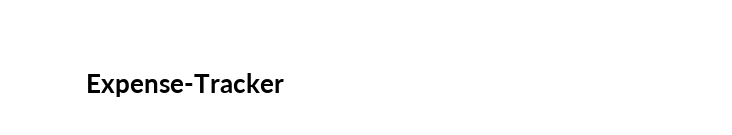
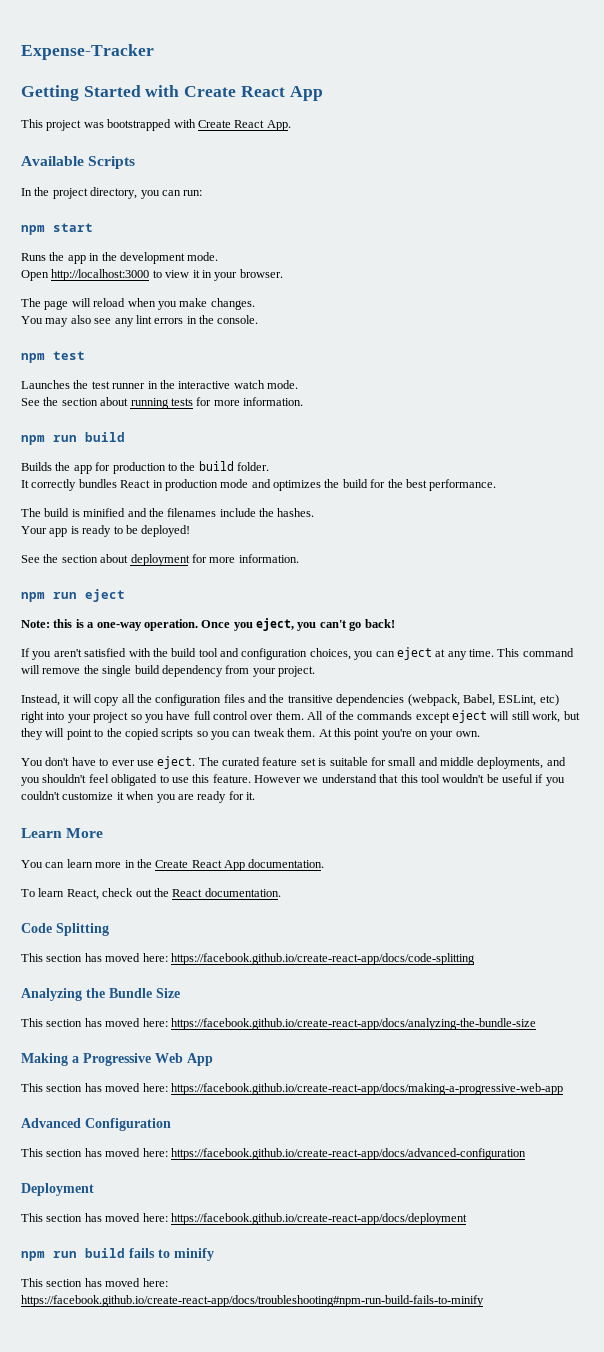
(284, 85) none -> [21,85,323,101] [21,119,291,131] [21,156,136,169] [21,187,203,199] [21,223,93,235] [21,252,219,264] [21,269,283,281] [21,298,255,310] [21,315,259,327] [21,351,85,363] [21,380,298,389] [21,397,303,409] [21,432,125,445] [21,461,269,474] [21,479,497,491] [21,508,315,517] [21,525,191,537] [21,554,299,566] [21,589,125,602] [21,618,395,631] [21,647,574,660] [21,665,315,677] [21,694,559,706] [21,710,580,723] [21,728,480,740] [21,756,566,769] [21,774,565,786] [21,791,255,803] [21,828,104,838] [21,859,325,871] [21,888,281,900] [21,923,109,936] [21,953,475,965] [21,988,180,1001] [21,1018,536,1030] [21,1053,213,1066] [21,1083,563,1095] [21,1118,171,1131] [21,1148,526,1160] [21,1183,94,1196] [21,1213,467,1225] [21,1248,214,1261] [21,1278,168,1287] [21,1295,484,1307] // Getting Started with Create React App // This project was bootstrapped with Create React App. // Available Scripts // In the project directory, you can run: // npm start // Runs the app in the development mode. // Open http://localhost:3000 to view it in your browser. // The page will reload when you make changes. // You may also see any lint errors in the console. // npm test // Launches the test runner in the interactive watch mode. // See the section about running tests for more information. // npm run build // Builds the app for production to the build folder. // It correctly bundles React in production mode and optimizes the build for the best performance. // The build is minified and the filenames include the hashes. // Your app is ready to be deployed! // See the section about deployment for more information. // npm run eject // Note: this is a one-way operation. Once you eject, you can't go back! // If you aren't satisfied with the build tool and configuration choices, you can eject at any time. This command will remove the single build dependency from your project. // Instead, it will copy all the configuration files and the transitive dependencies (webpack, Babel, ESLint, etc) right into your project so you have full control over them. All of the commands except eject will still work, but they will point to the copied scripts so you can tweak them. At this point you're on your own. // You don't have to ever use eject. The curated feature set is suitable for small and middle deployments, and you shouldn't feel obligated to use this feature. However we understand that this tool wouldn't be useful if you couldn't customize it when you are ready for it. // Learn More // You can learn more in the Create React App documentation. // To learn React, check out the React documentation. // Code Splitting // This section has moved here: https://facebook.github.io/create-react-app/docs/code-splitting // Analyzing the Bundle Size // This section has moved here: https://facebook.github.io/create-react-app/docs/analyzing-the-bundle-size // Making a Progressive Web App // This section has moved here: https://facebook.github.io/create-react-app/docs/making-a-progressive-web-app // Advanced Configuration // This section has moved here: https://facebook.github.io/create-react-app/docs/advanced-configuration // Deployment // This section has moved here: https://facebook.github.io/create-react-app/docs/deployment // npm run build fails to minify // This section has moved here: https://facebook.github.io/create-react-app/docs/troubleshooting#npm-run-build-fails-to-minify

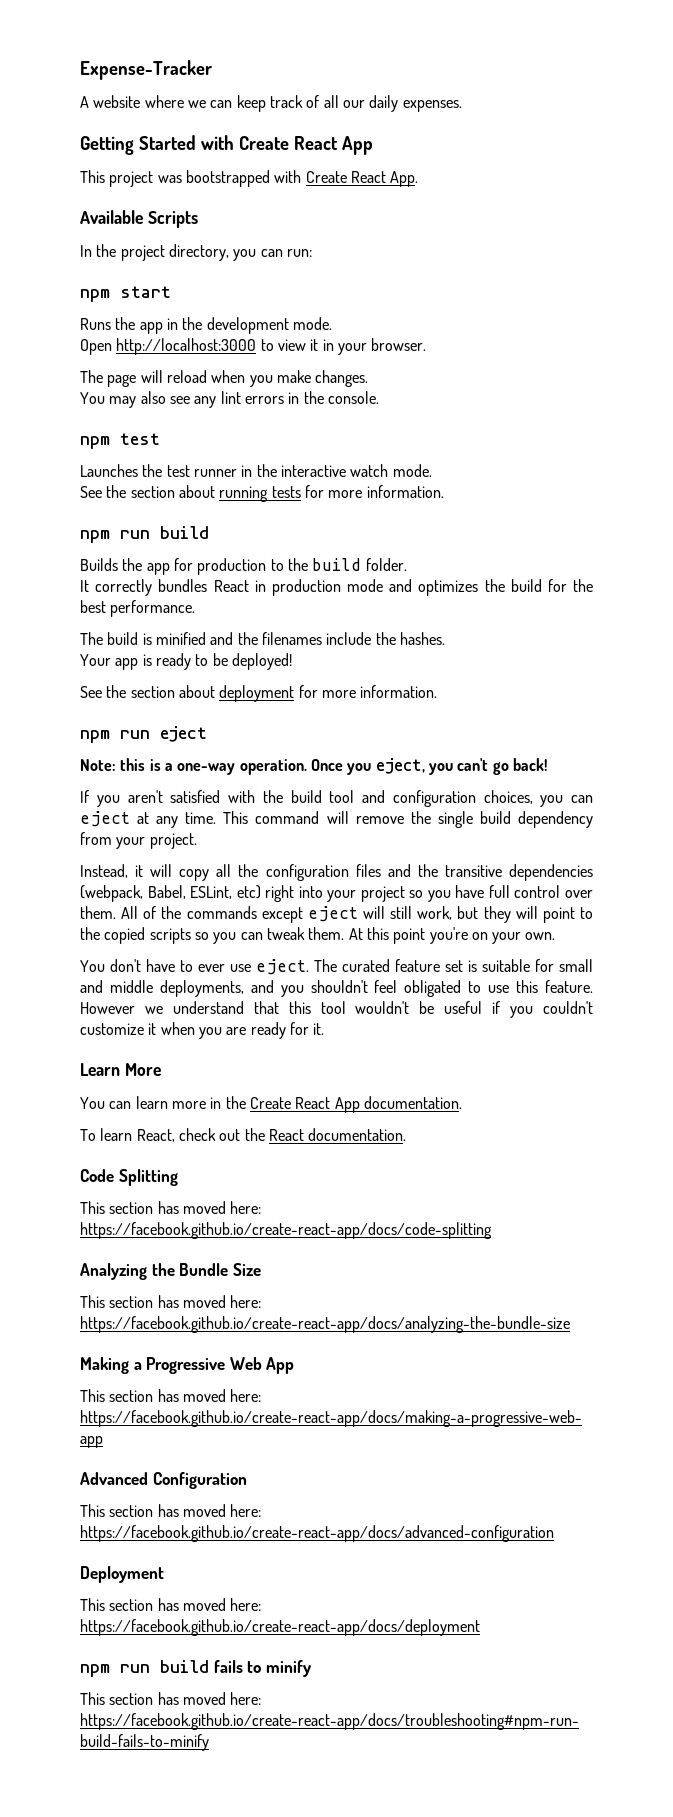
(154, 52) none -> [80,95,462,112] // A website where we can keep track of all our daily expenses.

